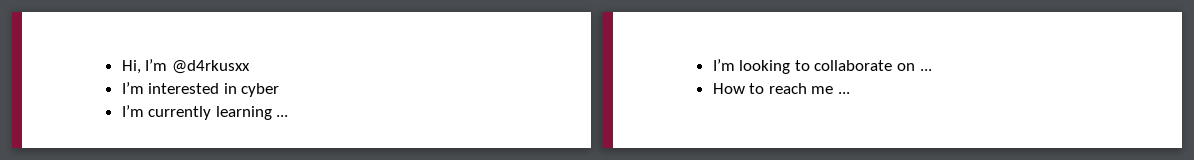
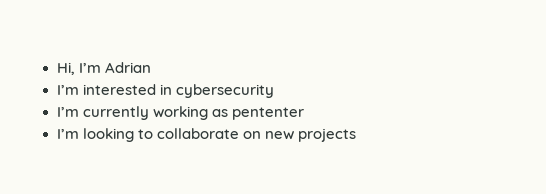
[171,60,250,74] @d4rkusxx -> [104,62,151,73] Adrian
[241,83,280,97] cyber -> [175,84,274,98] cybersecurity
[215,106,289,120] learning ... -> [152,106,304,120] working as pententer
[919,69,932,71] [712,83,851,94] ... // How to reach me ... -> [264,128,356,142] new projects

